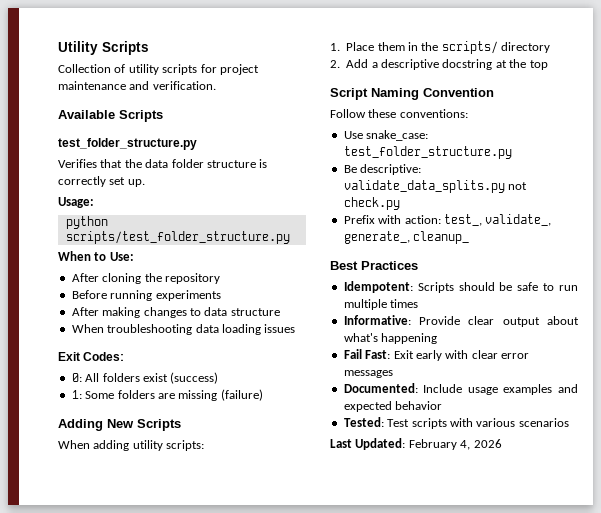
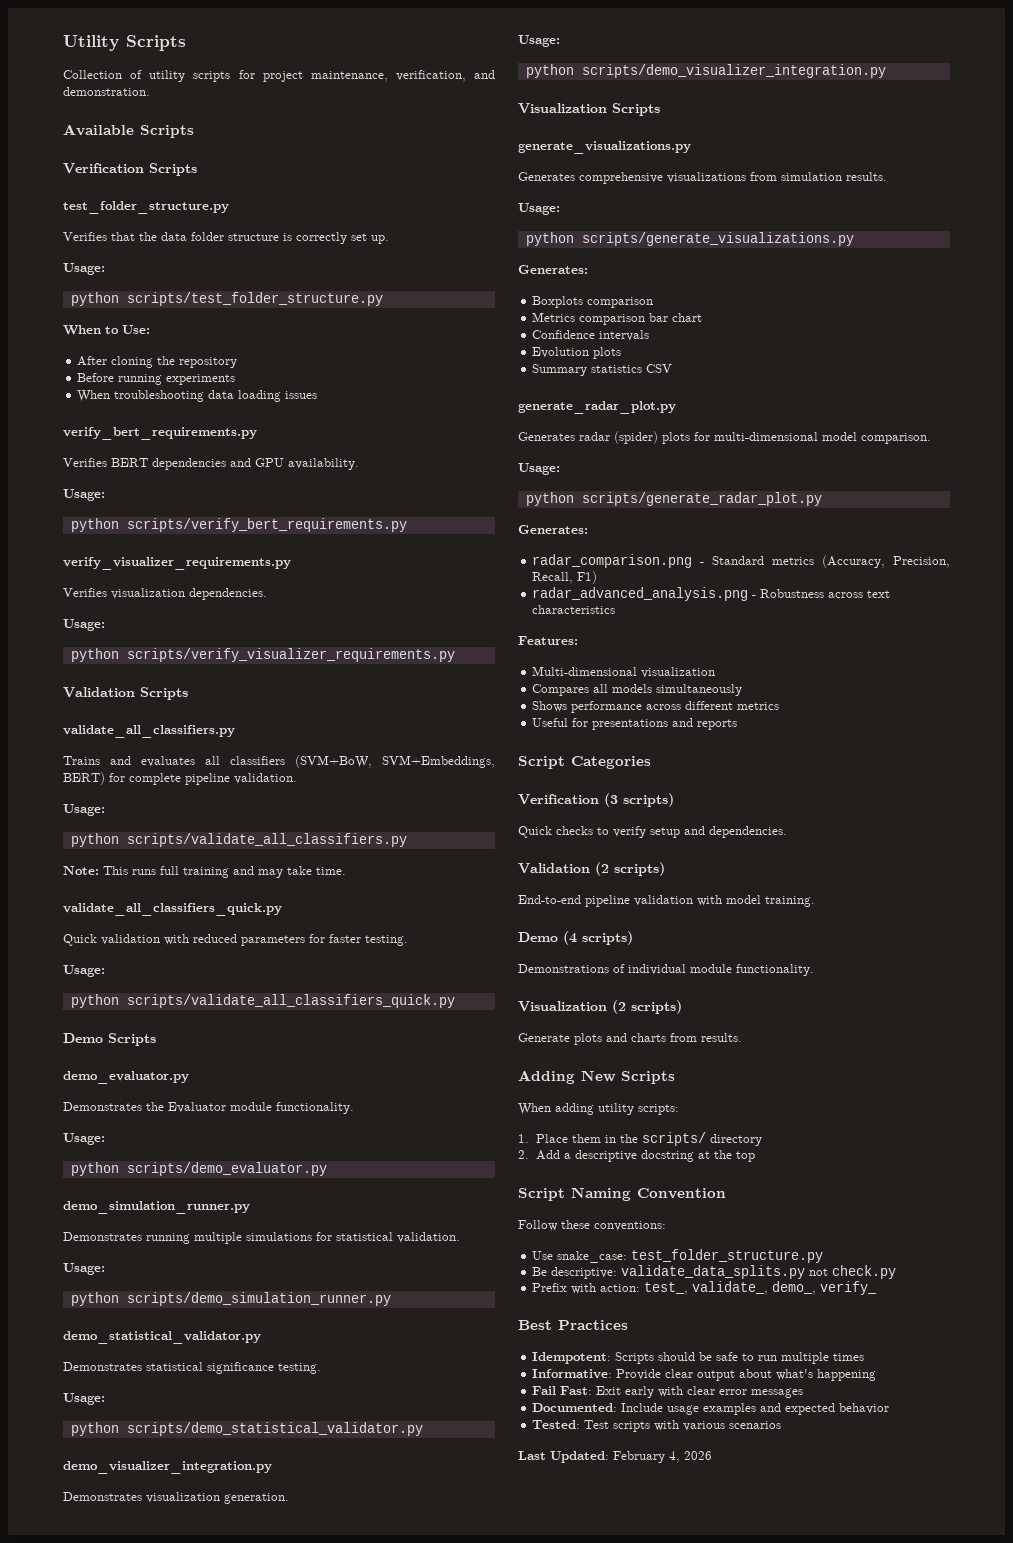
[58,81,216,90] maintenance and verification. -> [310,70,495,82] [63,87,150,96] maintenance, verification, and demonstration.
(163, 116) none -> [63,163,197,176] // Verification Scripts
[71,307,280,318] // After making changes to data structure -> (236, 379) none
[58,352,125,361] [71,372,219,384] [71,389,263,401] Exit Codes: // 0: All folders exist (success) // 1: Some folders are missing (failure) -> [63,427,257,440] [63,458,359,470] [63,489,105,501] [70,518,407,532] [63,557,291,570] [63,588,267,600] [63,619,105,631] [70,648,455,662] [63,687,188,700] [63,725,235,738] [63,755,495,768] [63,772,297,785] [63,804,105,816] [70,833,407,847] [63,866,346,878] [63,903,282,916] [63,934,408,946] [63,965,105,977] [70,994,455,1008] [63,1033,156,1046] [63,1071,189,1084] [63,1102,354,1114] [63,1133,105,1145] [70,1162,327,1176] [63,1201,250,1214] [63,1232,460,1244] [63,1263,105,1275] [70,1292,391,1306] [63,1331,261,1344] [63,1362,321,1374] [63,1393,105,1405] [70,1422,423,1436] [63,1461,272,1474] [63,1492,289,1504] [518,35,560,47] [525,64,886,78] [518,103,660,116] [518,141,691,154] [518,172,887,184] [518,203,560,215] [525,232,854,246] [518,265,588,274] [532,296,654,308] [532,312,703,325] [532,330,650,341] [532,347,622,359] [532,364,673,376] [518,401,676,414] [518,431,931,444] [518,463,560,475] [525,492,822,506] [518,525,588,534] [532,554,950,568] [532,571,598,584] [532,587,891,601] [532,605,616,614] [518,636,578,645] [532,666,716,678] [532,684,743,696] [532,701,780,713] [532,718,738,730] [518,756,651,769] [518,793,674,807] [518,826,787,838] [518,862,665,876] [518,895,815,907] [518,931,633,945] [518,964,814,976] [518,1000,682,1014] [518,1033,742,1045] verify_bert_requirements.py // Verifies BERT dependencies and GPU availability. // Usage: // python scripts/verify_bert_requirements.py // verify_visualizer_requirements.py // Verifies visualization dependencies. // Usage: // python scripts/verify_visualizer_requirements.py // Validation Scripts // validate_all_classifiers.py // Trains and evaluates all classifiers (SVM+BoW, SVM+Embeddings, BERT) for complete pipeline validation. // Usage: // python scripts/validate_all_classifiers.py // Note: This runs full training and may take time. // validate_all_classifiers_quick.py // Quick validation with reduced parameters for faster testing. // Usage: // python scripts/validate_all_classifiers_quick.py // Demo Scripts // demo_evaluator.py // Demonstrates the Evaluator module functionality. // Usage: // python scripts/demo_evaluator.py // demo_simulation_runner.py // Demonstrates running multiple simulations for statistical validation. // Usage: // python scripts/demo_simulation_runner.py // demo_statistical_validator.py // Demonstrates statistical significance testing. // Usage: // python scripts/demo_statistical_validator.py // demo_visualizer_integration.py // Demonstrates visualization generation. // Usage: // python scripts/demo_visualizer_integration.py // Visualization Scripts // generate_visualizations.py // Generates comprehensive visualizations from simulation results. // Usage: // python scripts/generate_visualizations.py // Generates: // Boxplots comparison // Metrics comparison bar chart // Confidence intervals // Evolution plots // Summary statistics CSV // generate_radar_plot.py // Generates radar (spider) plots for multi-dimensional model comparison. // Usage: // python scripts/generate_radar_plot.py // Generates: // radar_comparison.png - Standard metrics (Accuracy, Precision, Recall, F1) // radar_advanced_analysis.png - Robustness across text characteristics // Features: // Multi-dimensional visualization // Compares all models simultaneously // Shows performance across different metrics // Useful for presentations and reports // Script Categories // Verification (3 scripts) // Quick checks to verify setup and dependencies. // Validation (2 scripts) // End-to-end pipeline validation with model training. // Demo (4 scripts) // Demonstrations of individual module functionality. // Visualization (2 scripts) // Generate plots and charts from results.
[343,231,470,244] generate_, cleanup_ -> [772,1281,878,1295] demo_, verify_

